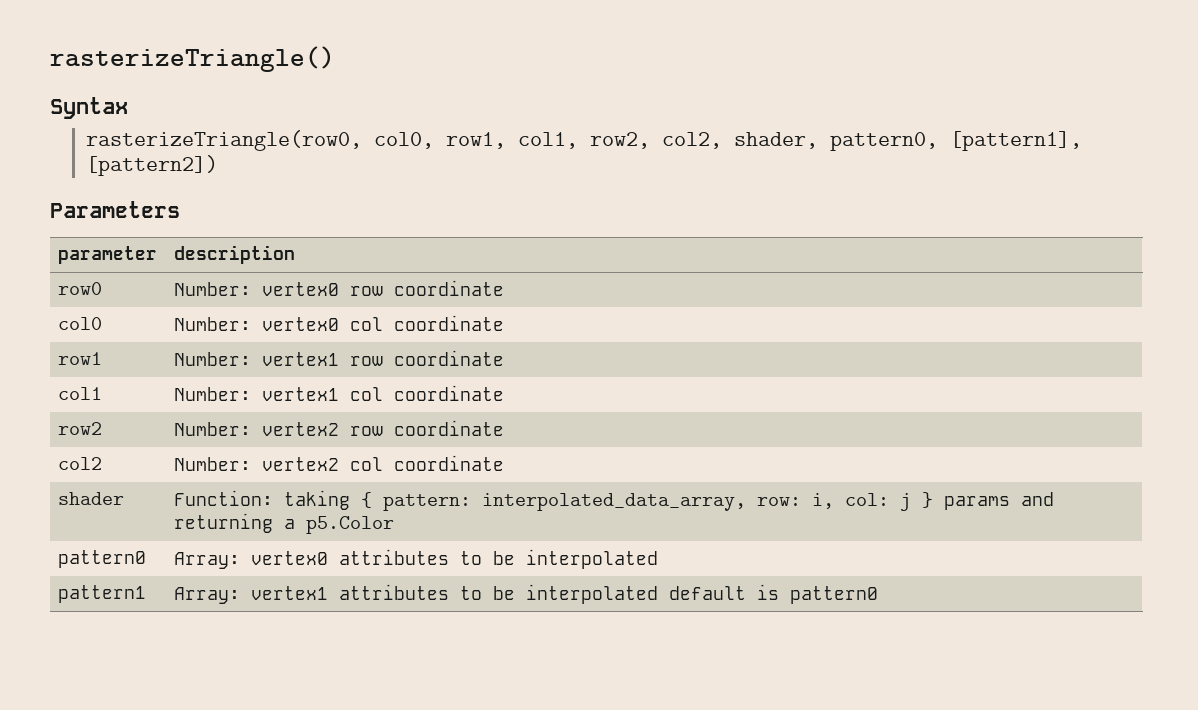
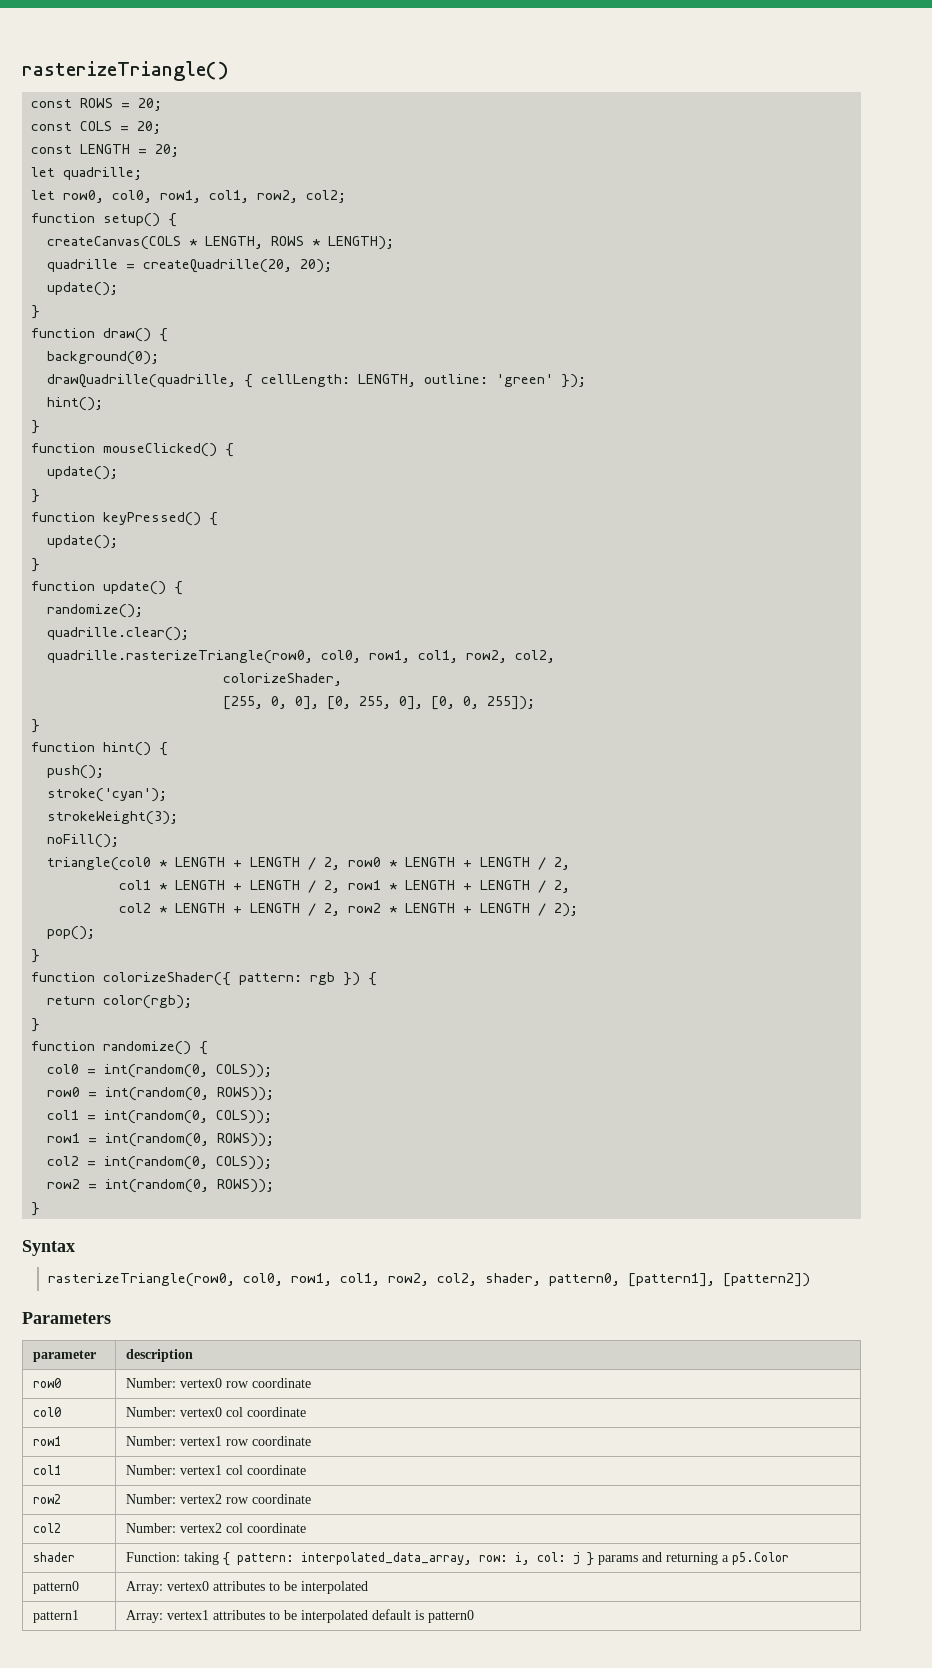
(335, 59) none -> [31,98,163,111] [31,121,162,134] [31,144,180,157] [31,167,143,180] [31,190,347,203] [31,213,178,227] [47,236,395,250] [47,259,333,273] [47,282,119,296] [31,305,41,319] [31,328,169,342] [47,351,160,365] [47,374,587,388] [47,397,104,411] [31,420,41,434] [31,443,235,457] [47,466,119,480] [31,489,41,503] [31,512,219,526] [47,535,119,549] [31,558,41,572] [31,581,184,595] [47,604,144,618] [47,627,190,641] [47,650,556,664] [223,673,343,686] [223,696,536,710] [31,719,41,733] [31,742,169,756] [47,765,105,779] [47,788,168,802] [47,811,179,825] [47,834,120,848] [47,857,571,871] [119,880,571,893] [119,903,579,917] [47,926,96,940] [31,949,41,963] [31,972,378,986] [47,995,193,1009] [31,1018,41,1032] [31,1041,209,1055] [47,1064,273,1078] [47,1087,275,1101] [47,1110,273,1124] [47,1133,275,1147] [47,1156,273,1170] [47,1179,275,1193] [31,1202,41,1216] // const ROWS = 20; // const COLS = 20; // const LENGTH = 20; // let quadrille; // let row0, col0, row1, col1, row2, col2; // function setup() { // createCanvas(COLS * LENGTH, ROWS * LENGTH); // quadrille = createQuadrille(20, 20); // update(); // } // function draw() { // background(0); // drawQuadrille(quadrille, { cellLength: LENGTH, outline: 'green' }); // hint(); // } // function mouseClicked() { // update(); // } // function keyPressed() { // update(); // } // function update() { // randomize(); // quadrille.clear(); // quadrille.rasterizeTriangle(row0, col0, row1, col1, row2, col2, // colorizeShader, // [255, 0, 0], [0, 255, 0], [0, 0, 255]); // } // function hint() { // push(); // stroke('cyan'); // strokeWeight(3); // noFill(); // triangle(col0 * LENGTH + LENGTH / 2, row0 * LENGTH + LENGTH / 2, // col1 * LENGTH + LENGTH / 2, row1 * LENGTH + LENGTH / 2, // col2 * LENGTH + LENGTH / 2, row2 * LENGTH + LENGTH / 2); // pop(); // } // function colorizeShader({ pattern: rgb }) { // return color(rgb); // } // function randomize() { // col0 = int(random(0, COLS)); // row0 = int(random(0, ROWS)); // col1 = int(random(0, COLS)); // row1 = int(random(0, ROWS)); // col2 = int(random(0, COLS)); // row2 = int(random(0, ROWS)); // }

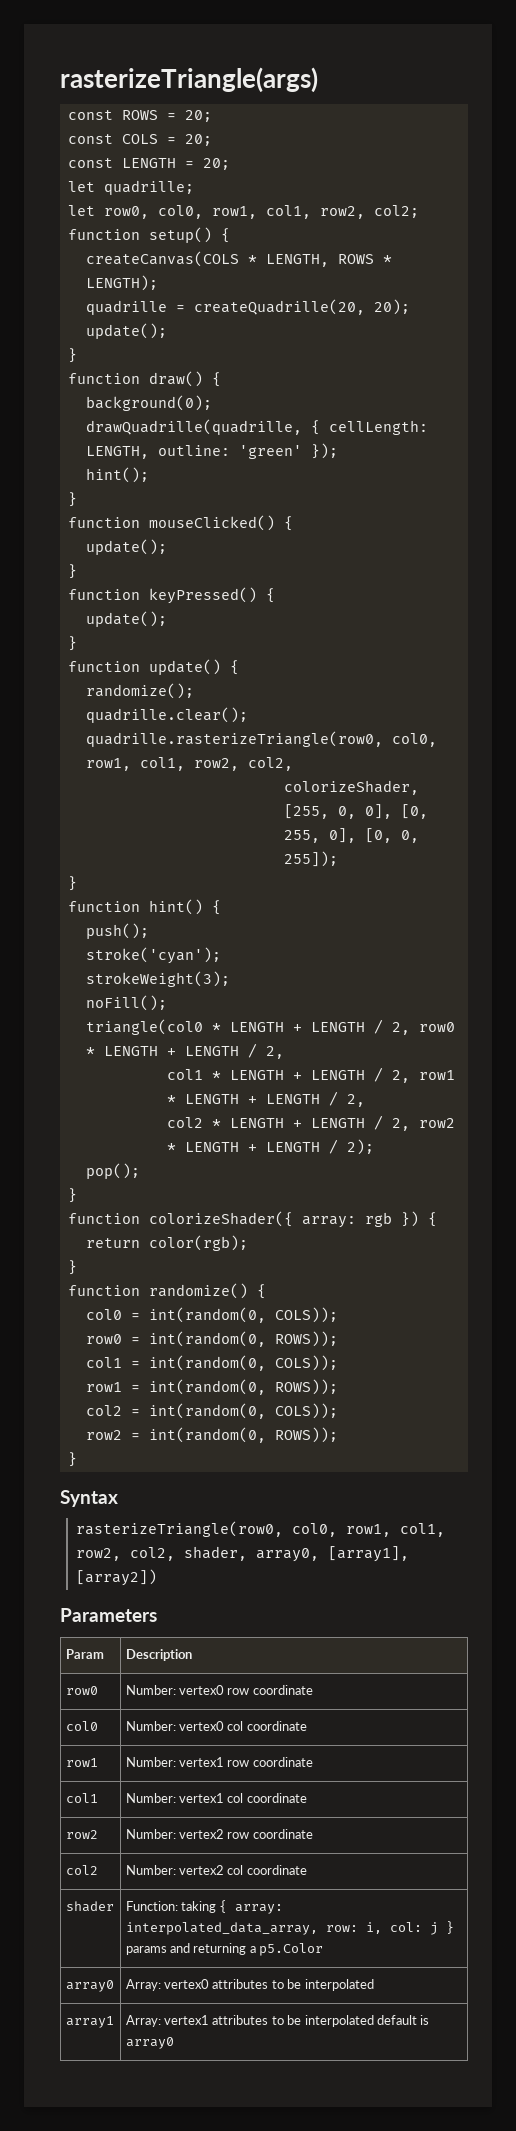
[22,61,229,81] rasterizeTriangle() -> [60,67,318,93] rasterizeTriangle(args)
[239,973,303,985] pattern: -> [302,1216,357,1228] array:
[548,1273,810,1287] pattern0, [pattern1], [pattern2]) -> [256,1546,410,1562] [76,1569,158,1586] array0, [array1], [array2])
[32,1350,96,1362] [125,1349,193,1362] parameter | description -> [65,1649,104,1659] [125,1649,192,1661] Param | Description
[236,1553,294,1565] pattern: -> [235,1904,284,1914] array:
[32,1581,79,1594] pattern0 -> [65,1980,114,1992] array0
[32,1610,79,1623] pattern1 -> [65,2016,114,2028] array1
[427,1610,474,1623] pattern0 -> [125,2037,174,2049] array0

